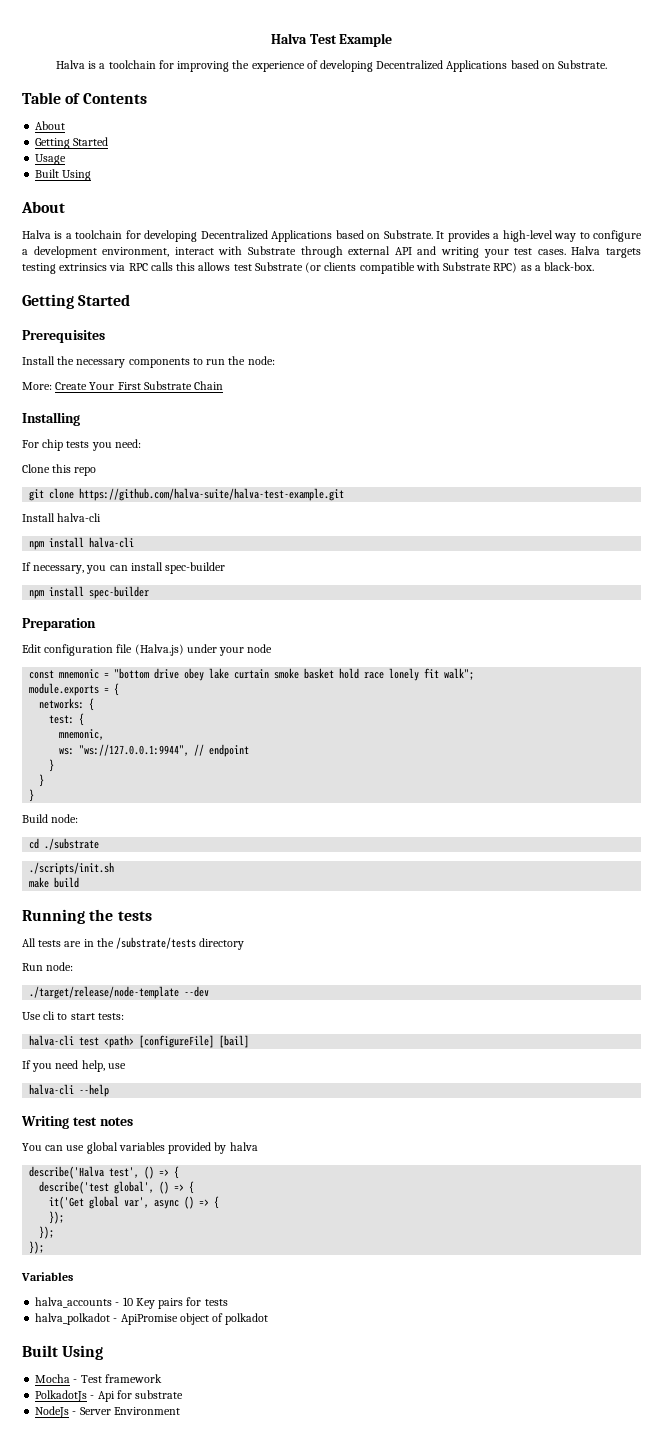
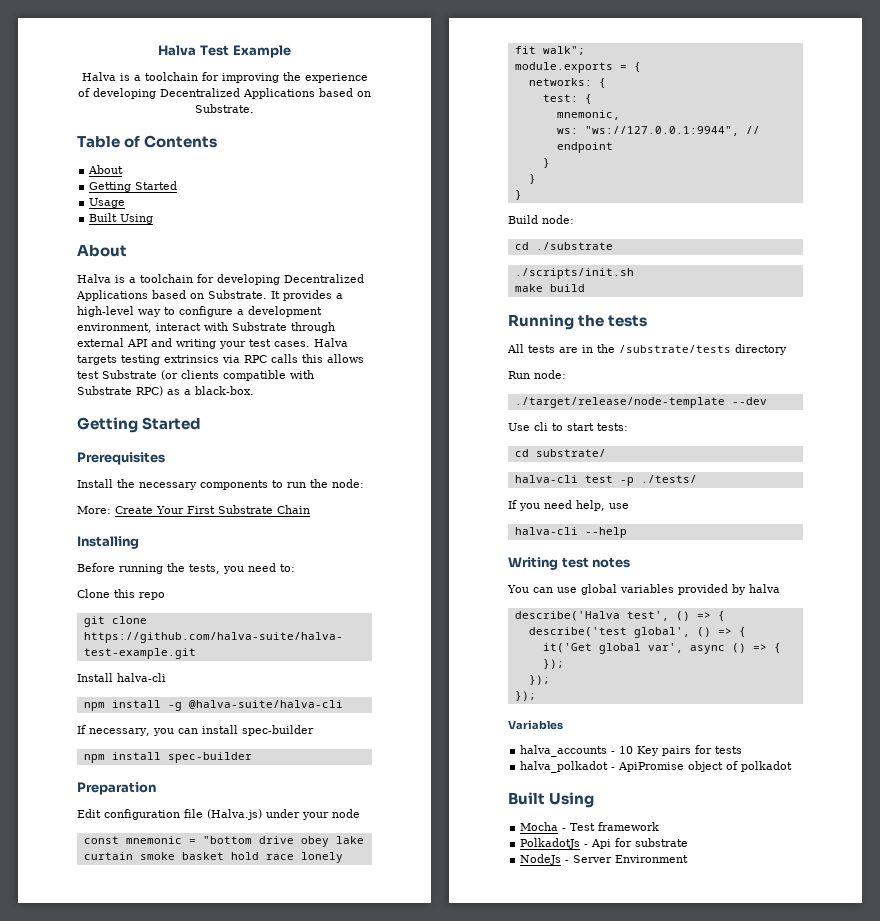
[22,439,141,451] For chip tests you need: -> [77,563,295,574] Before running the tests, you need to:
[89,537,135,548] halva-cli -> [167,700,343,711] -g @halva-suite/halva-cli
(124, 1016) none -> [514,449,606,457] // cd substrate/
[104,1035,250,1048] <path> [configureFile] [bail] -> [619,475,697,486] -p ./tests/

